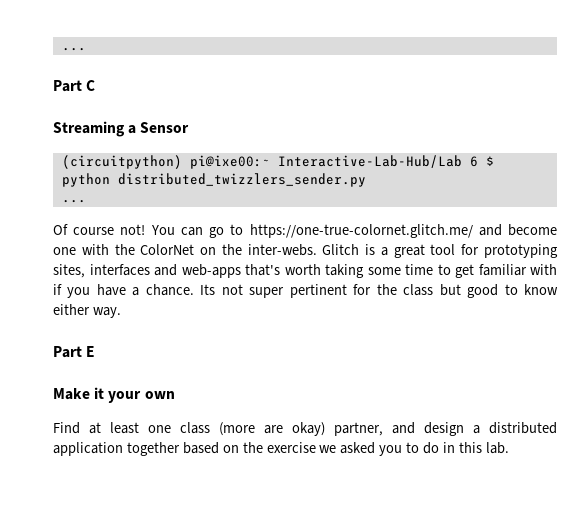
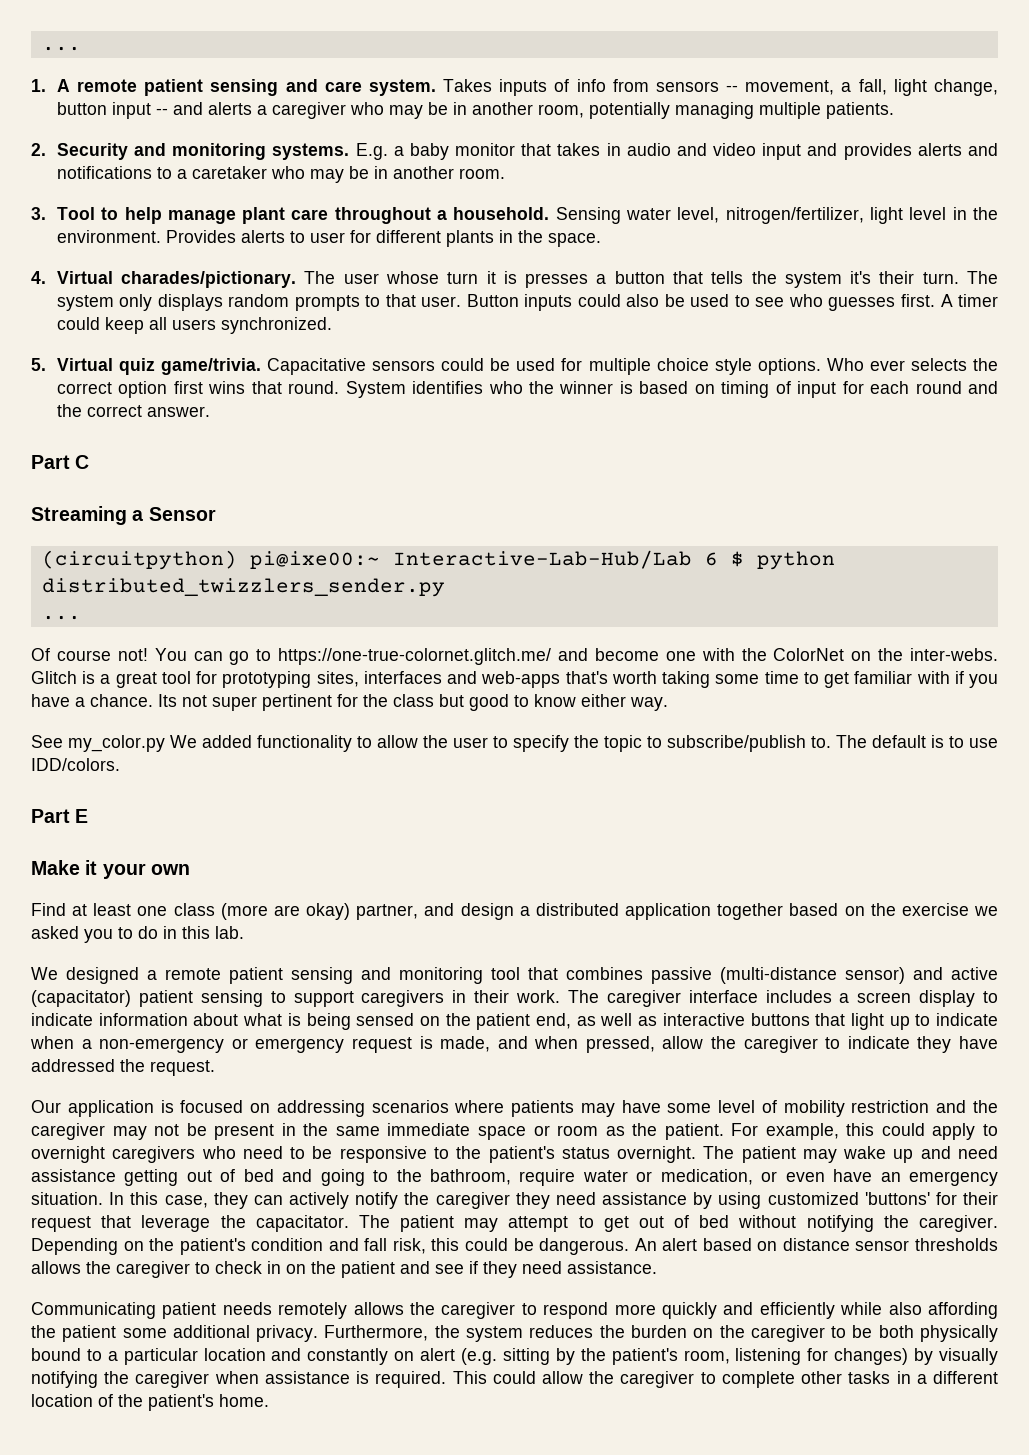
[61,48,86,51] ... -> [41,46,81,51] [31,79,998,96] [56,102,894,119] [31,143,998,160] [56,166,505,183] [31,207,998,224] [56,230,601,247] [31,271,999,288] [56,294,999,311] [56,317,332,334] [31,358,999,375] [56,381,999,398] [56,404,210,417] ... // 1. A remote patient sensing and care system. Takes inputs of info from sensors -- movement, a fall, light change, button input -- and alerts a caregiver who may be in another room, potentially managing multiple patients. // 2. Security and monitoring systems. E.g. a baby monitor that takes in audio and video input and provides alerts and notifications to a caretaker who may be in another room. // 3. Tool to help manage plant care throughout a household. Sensing water level, nitrogen/fertilizer, light level in the environment. Provides alerts to user for different plants in the space. // 4. Virtual charades/pictionary. The user whose turn it is presses a button that tells the system it's their turn. The system only displays random prompts to that user. Button inputs could also be used to see who guesses first. A timer could keep all users synchronized. // 5. Virtual quiz game/trivia. Capacitative sensors could be used for multiple choice style options. Who ever selects the correct option first wins that round. System identifies who the winner is based on timing of input for each round and the correct answer.
(121, 312) none -> [31,735,998,752] [31,758,120,771] // See my_color.py We added functionality to allow the user to specify the topic to subscribe/publish to. The default is to use IDD/colors.
(509, 448) none -> [31,967,998,984] [31,990,998,1007] [31,1013,999,1030] [30,1036,999,1053] [31,1059,215,1076] [31,1100,998,1117] [31,1123,998,1140] [31,1146,999,1163] [31,1169,999,1186] [31,1192,998,1209] [31,1215,998,1232] [31,1238,998,1255] [31,1261,657,1278] [31,1302,998,1319] [31,1325,998,1342] [31,1348,999,1365] [31,1371,998,1388] [31,1394,269,1411] // We designed a remote patient sensing and monitoring tool that combines passive (multi-distance sensor) and active (capacitator) patient sensing to support caregivers in their work. The caregiver interface includes a screen display to indicate information about what is being sensed on the patient end, as well as interactive buttons that light up to indicate when a non-emergency or emergency request is made, and when pressed, allow the caregiver to indicate they have addressed the request. // Our application is focused on addressing scenarios where patients may have some level of mobility restriction and the caregiver may not be present in the same immediate space or room as the patient. For example, this could apply to overnight caregivers who need to be responsive to the patient's status overnight. The patient may wake up and need assistance getting out of bed and going to the bathroom, require water or medication, or even have an emergency situation. In this case, they can actively notify the caregiver they need assistance by using customized 'buttons' for their request that leverage the capacitator. The patient may attempt to get out of bed without notifying the caregiver. Depending on the patient's condition and fall risk, this could be dangerous. An alert based on distance sensor thresholds allows the caregiver to check in on the patient and see if they need assistance. // Communicating patient needs remotely allows the caregiver to respond more quickly and efficiently while also affording the patient some additional privacy. Furthermore, the system reduces the burden on the caregiver to be both physically bound to a particular location and constantly on alert (e.g. sitting by the patient's room, listening for changes) by visually notifying the caregiver when assistance is required. This could allow the caregiver to complete other tasks in a different location of the patient's home.

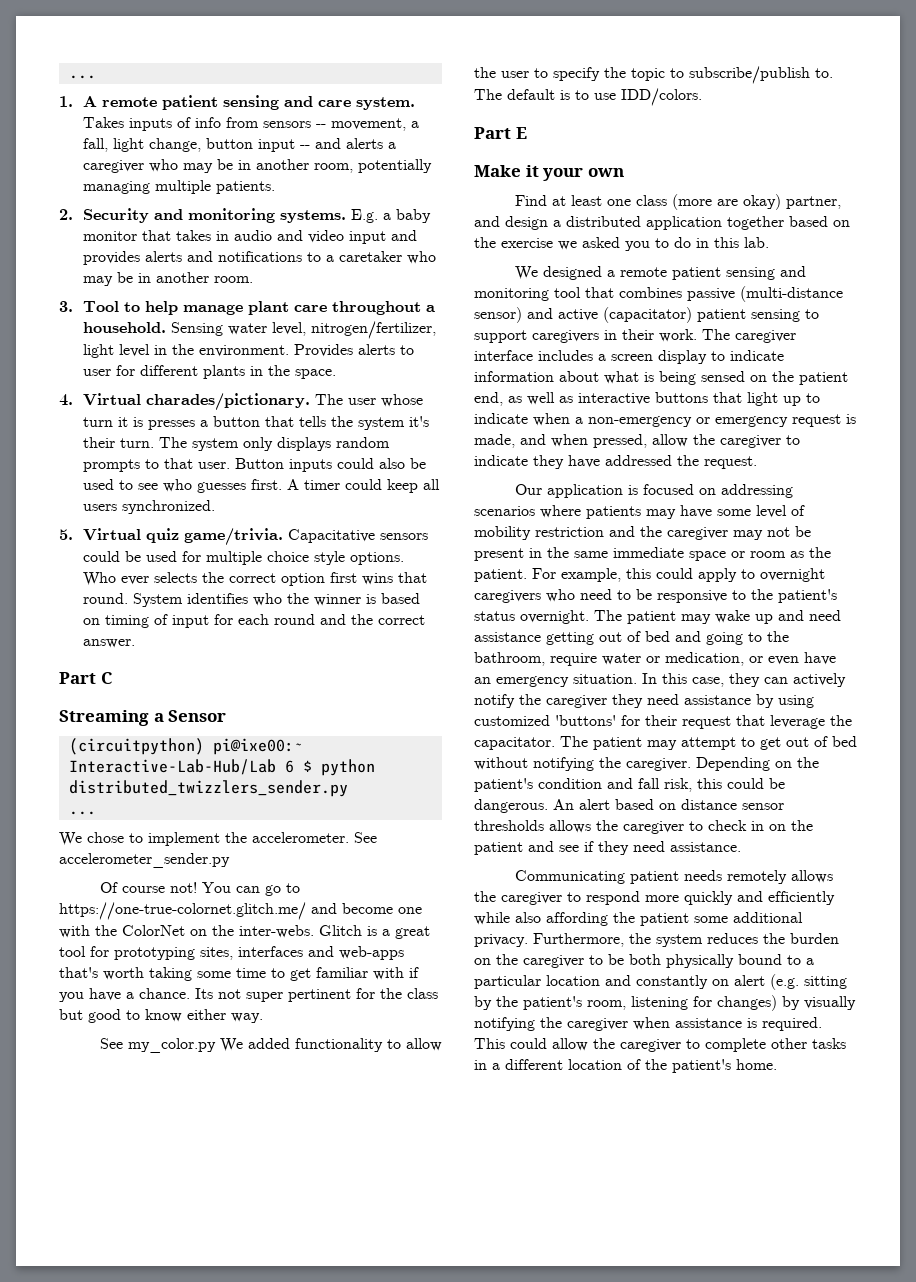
(81, 617) none -> [59,832,377,846] [59,853,230,868] // We chose to implement the accelerometer. See accelerometer_sender.py

